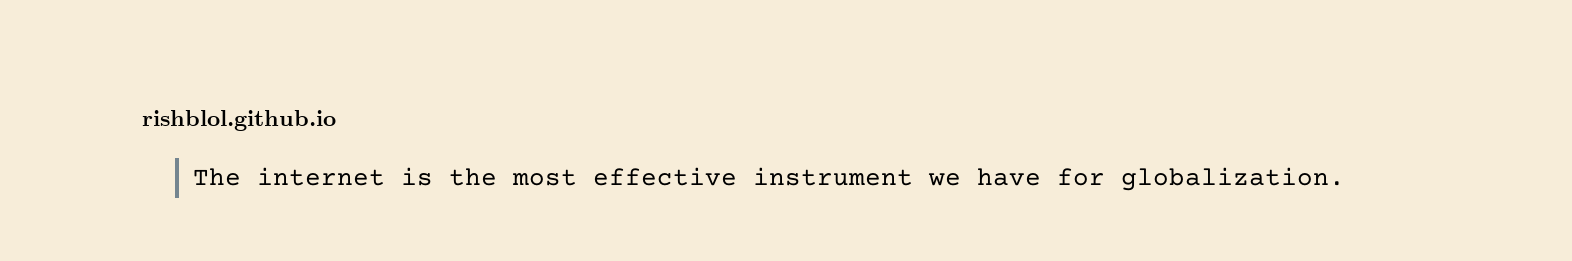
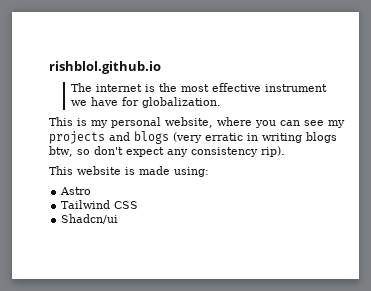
(1346, 179) none -> [49,117,345,128] [49,131,337,144] [49,146,285,157] [49,166,209,177] [60,187,92,195] [61,200,139,209] [61,214,119,224] // This is my personal website, where you can see my projects and blogs (very erratic in writing blogs btw, so don't expect any consistency rip). // This website is made using: // Astro // Tailwind CSS // Shadcn/ui

